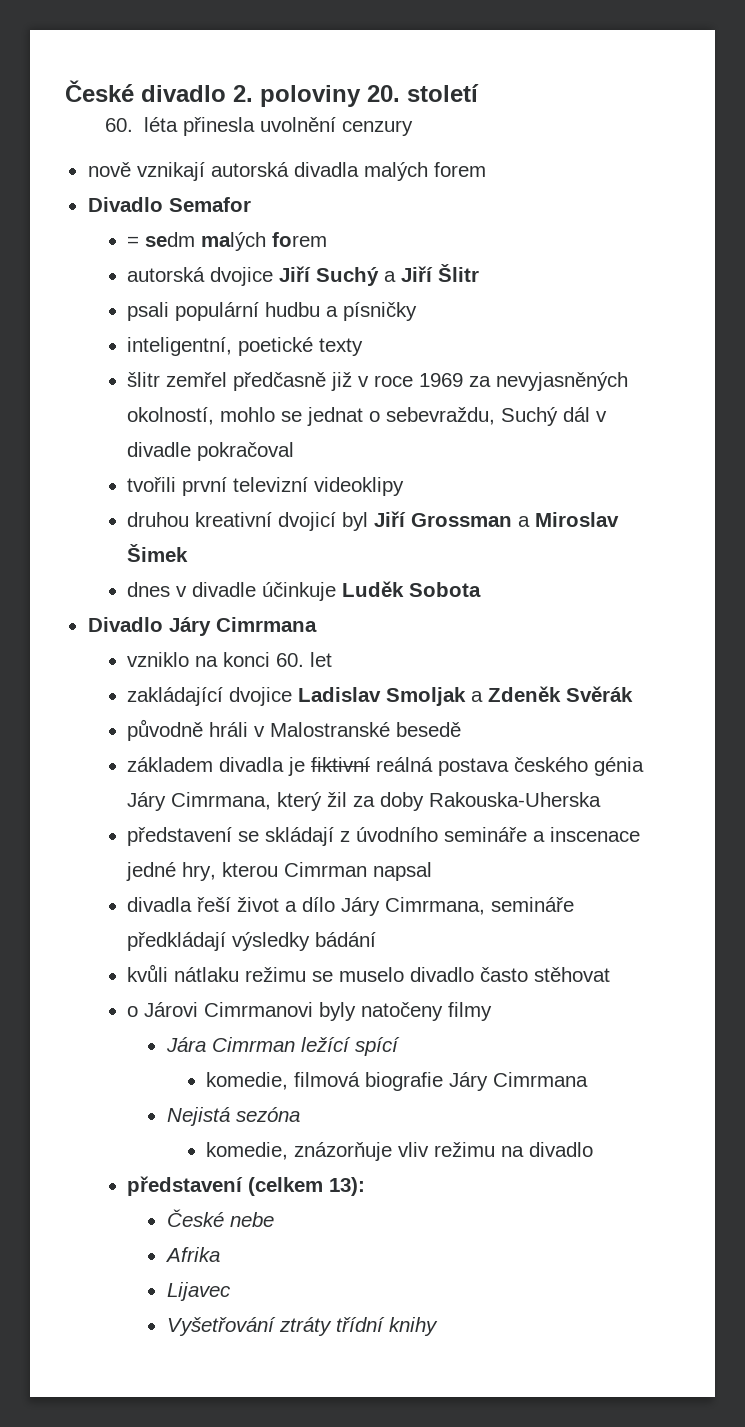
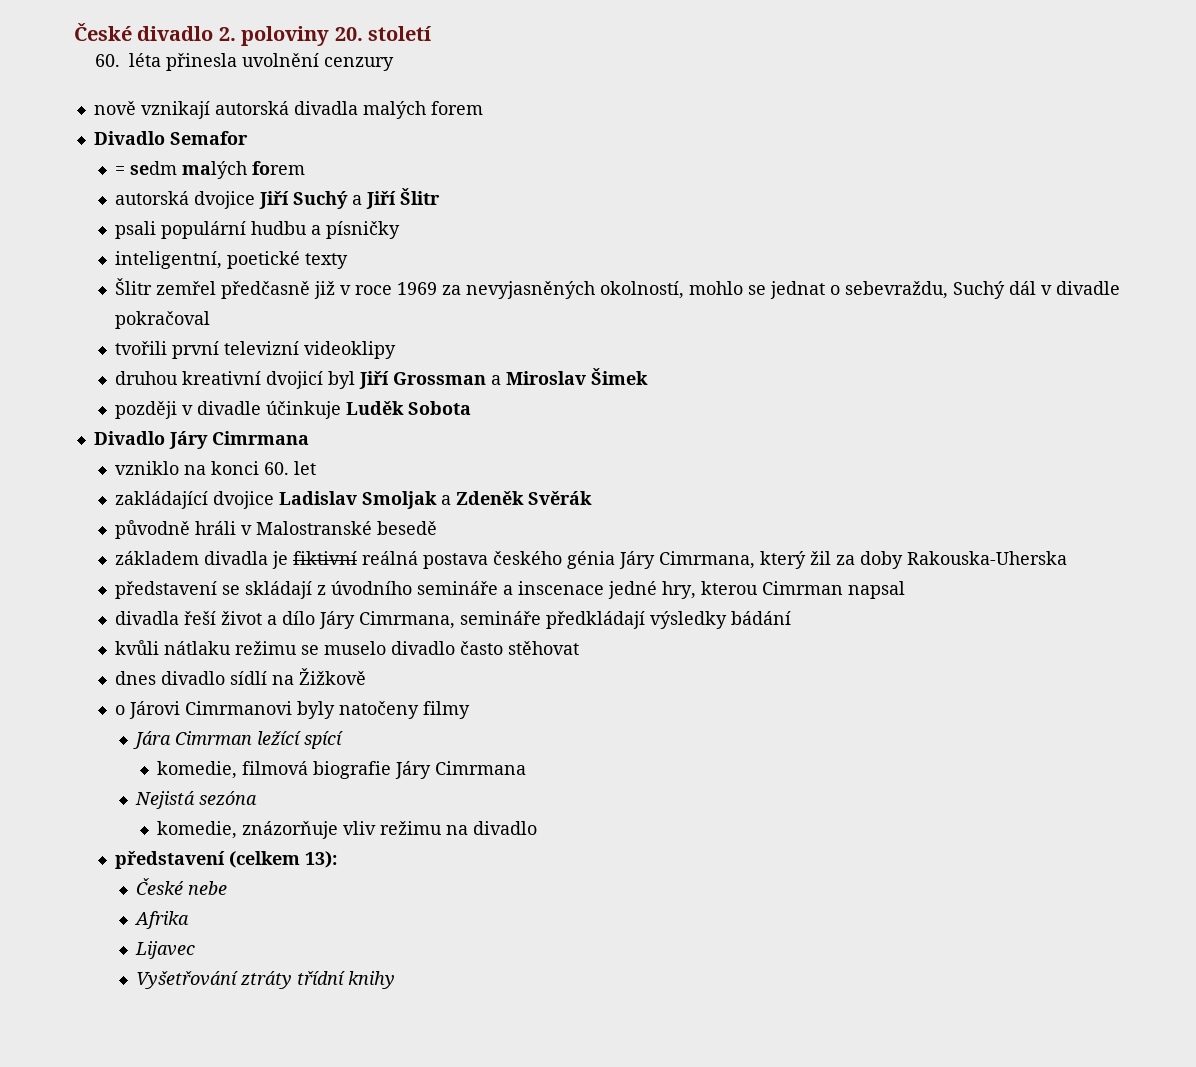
[127,372,161,387] šlitr -> [114,278,152,295] Šlitr
[127,582,171,597] dnes -> [114,401,177,419] později
(611, 974) none -> [114,668,366,685] // dnes divadlo sídlí na Žižkově

